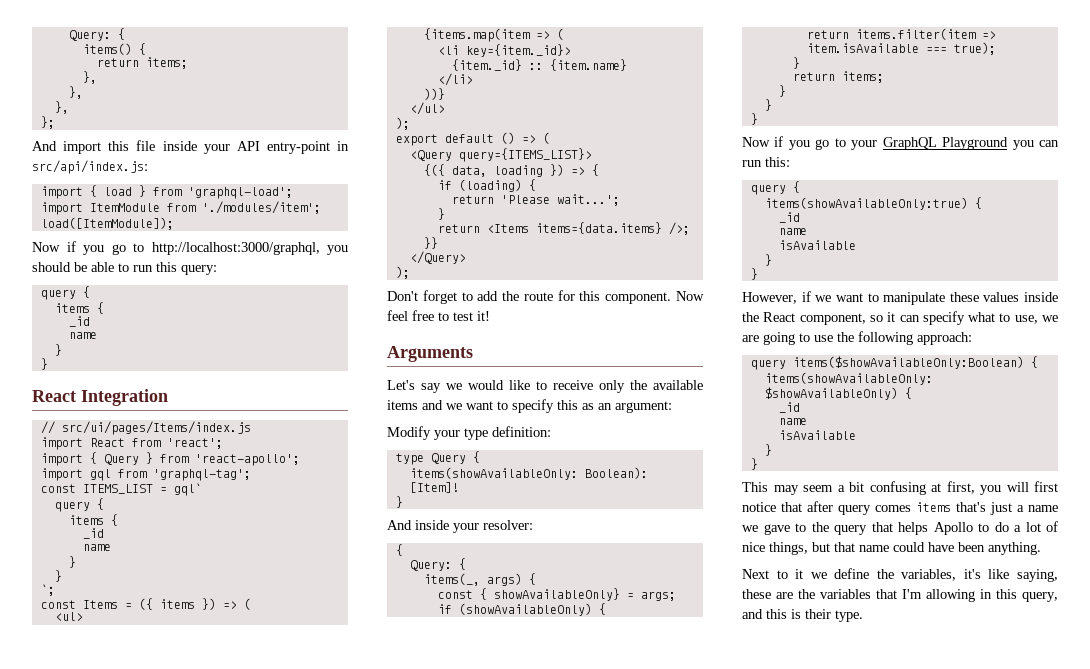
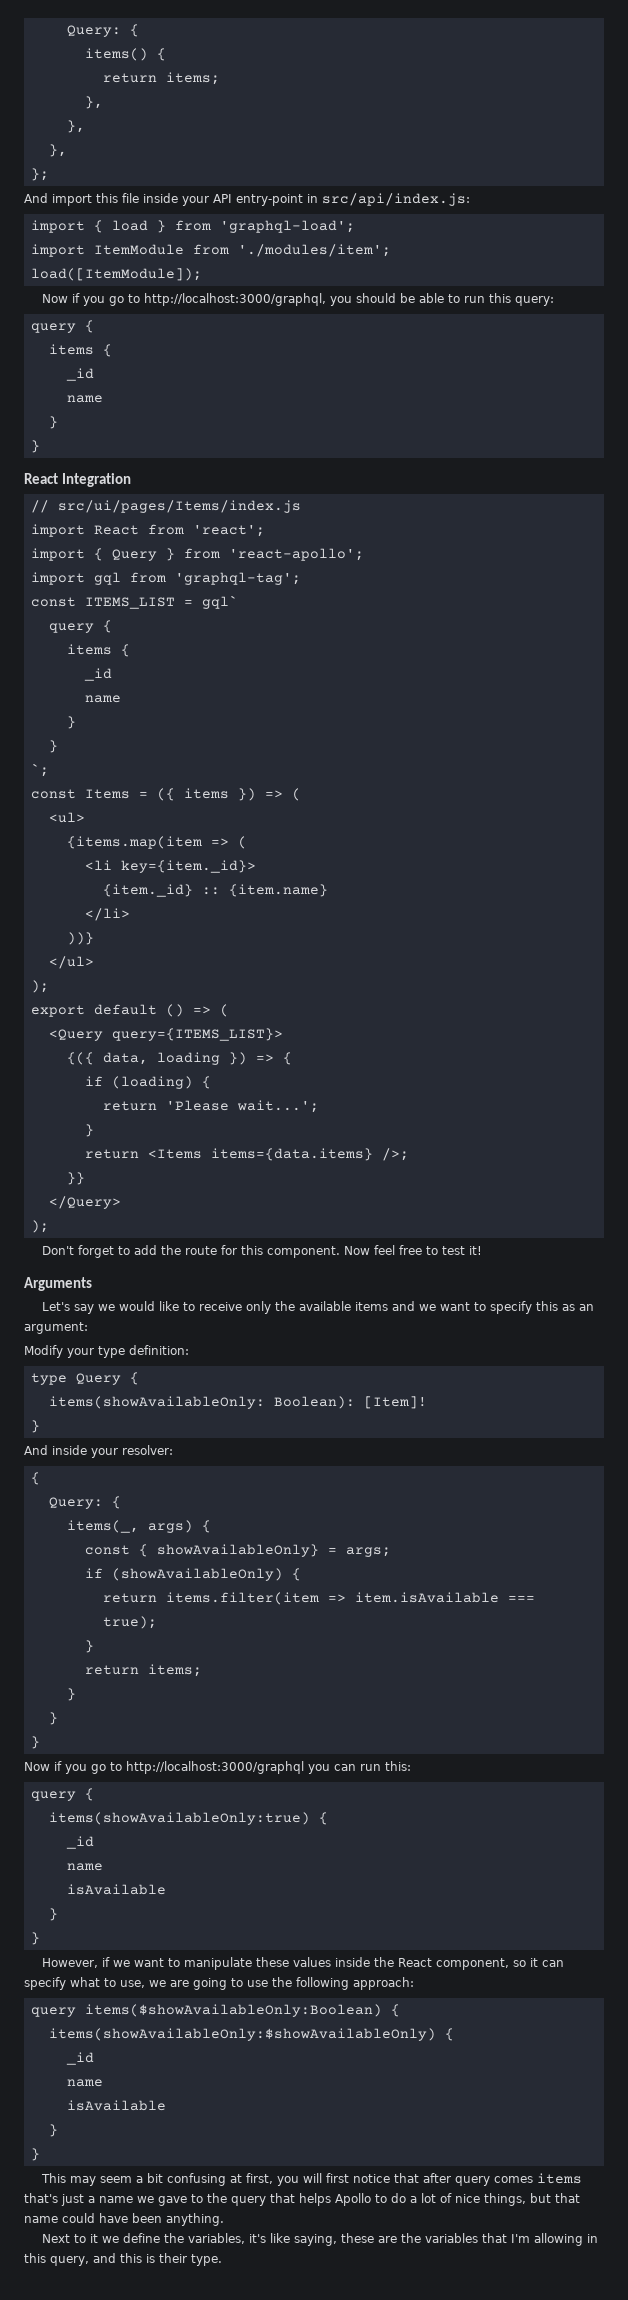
[851,137,1009,150] your GraphQL Playground -> [126,1761,304,1774] http://localhost:3000/graphql

